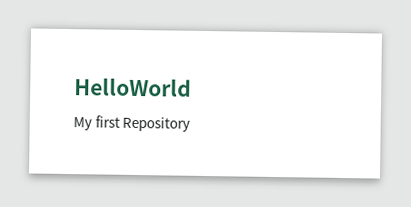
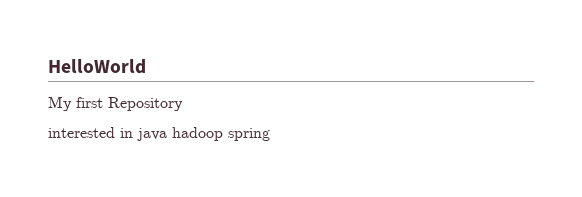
(191, 124) none -> [48,127,270,141] // interested in java hadoop spring

